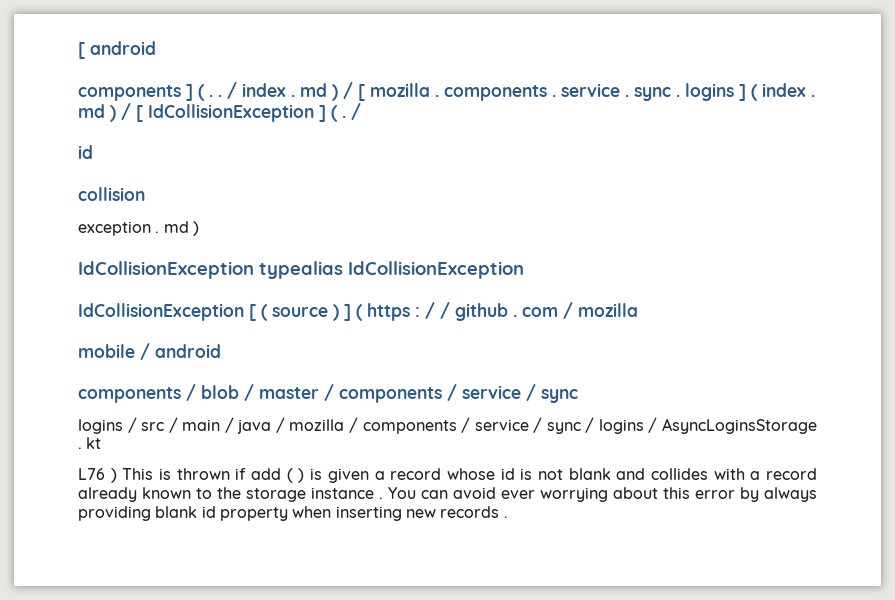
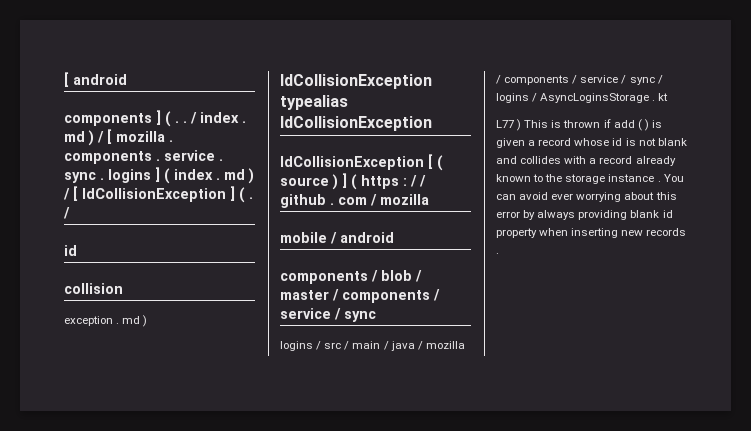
[78,468,105,480] L76 -> [496,120,514,128] L77

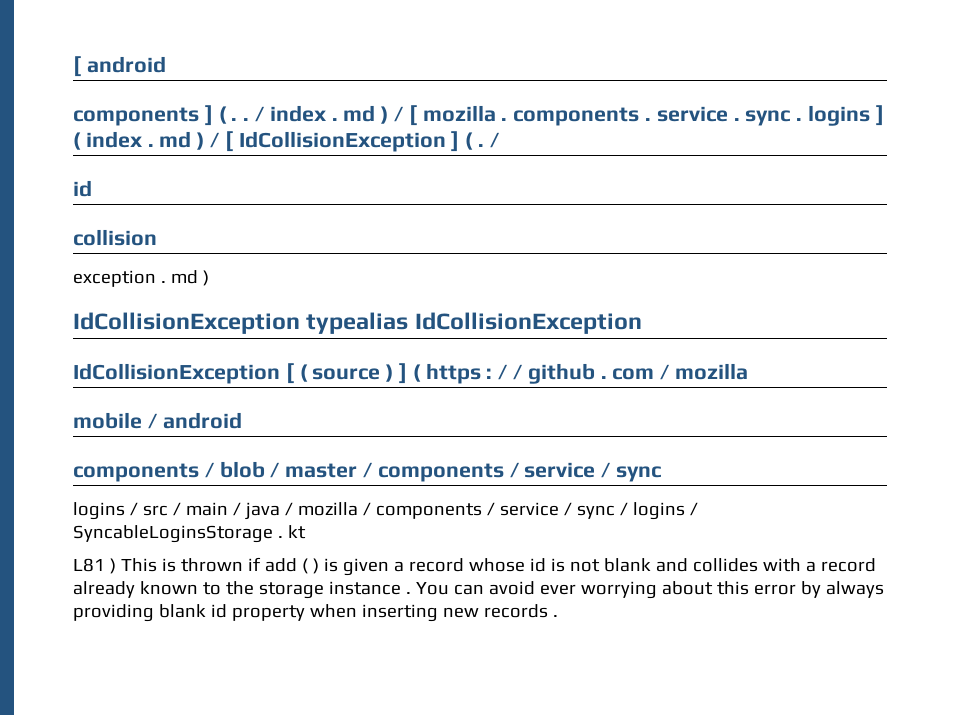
[540,93,650,103] AsyncLoginsStorage -> [73,525,273,543] SyncableLoginsStorage
[496,120,514,128] L77 -> [73,558,105,572] L81

